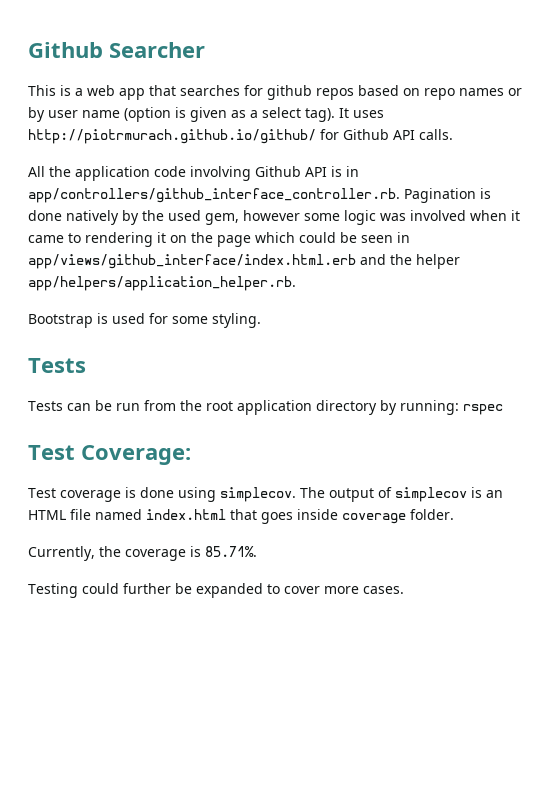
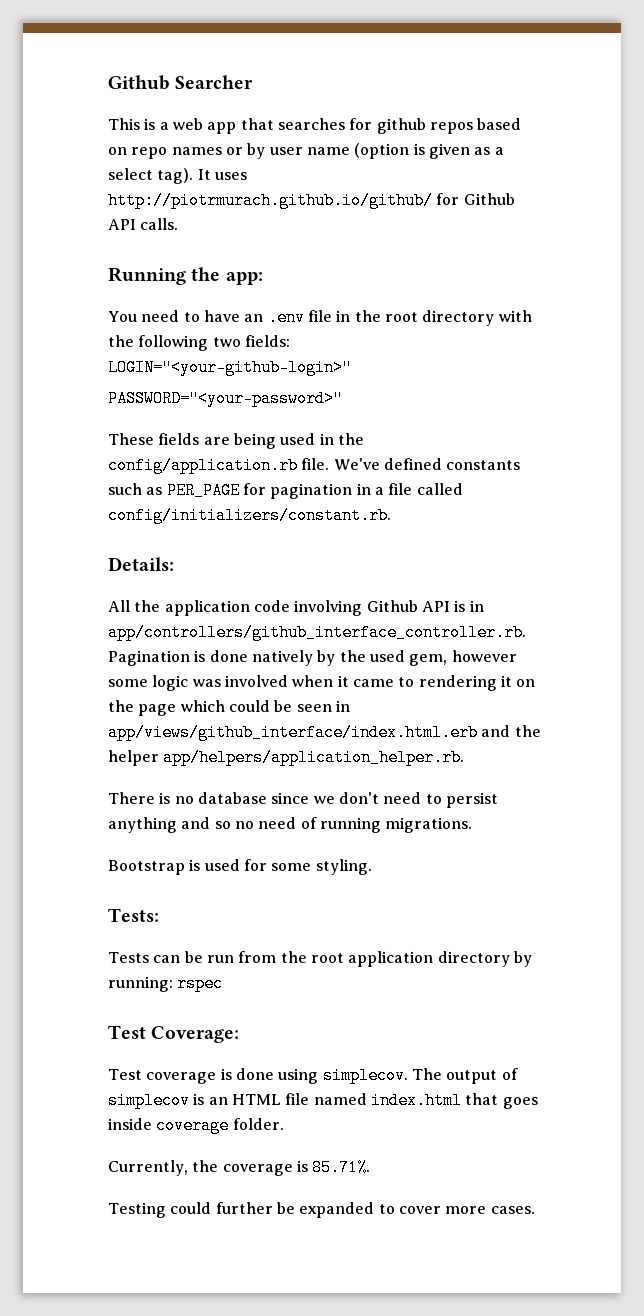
(453, 134) none -> [108,267,263,285] [108,309,532,326] [108,335,290,351] [108,359,352,376] [108,390,343,407] [108,433,364,449] [108,457,521,474] [108,482,463,499] [108,507,391,524] [108,557,174,571] // Running the app: // You need to have an .env file in the root directory with the following two fields: // LOGIN="<your-github-login>" // PASSWORD="<your-password>" // These fields are being used in the config/application.rb file. We've defined constants such as PER_PAGE for pagination in a file called config/initializers/constant.rb. // Details:
(296, 283) none -> [108,792,498,808] [108,817,473,833] // There is no database since we don't need to persist anything and so no need of running migrations.
[28,358,86,373] Tests -> [108,908,159,922] Tests:

